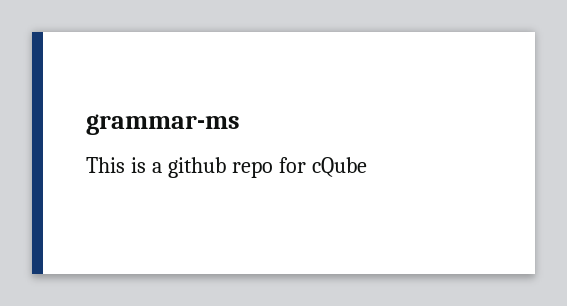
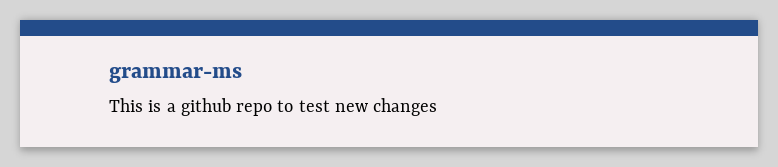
[278,157,367,177] for cQube -> [277,98,438,116] to test new changes

